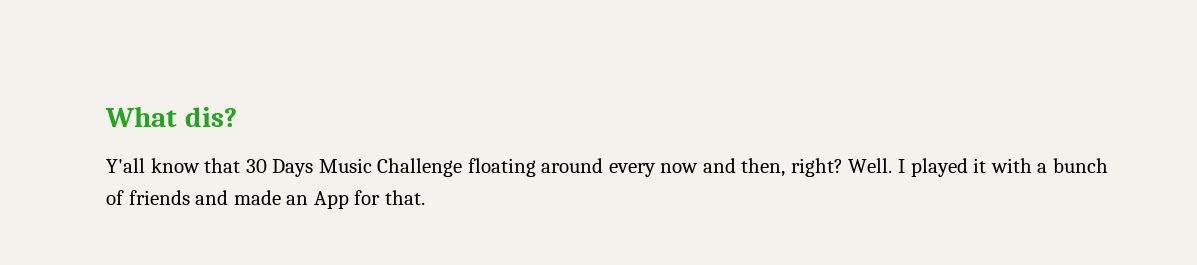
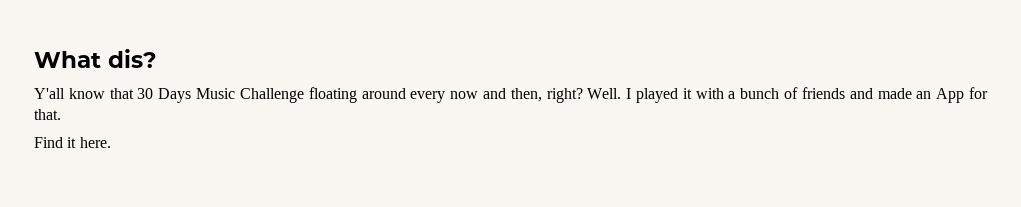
(425, 197) none -> [34,137,111,148] // Find it here.

